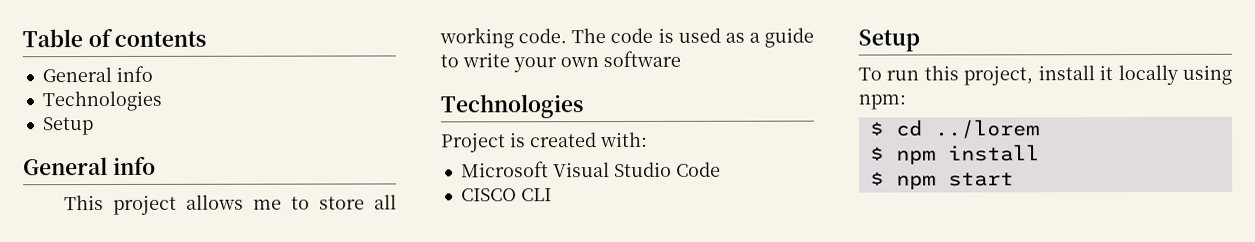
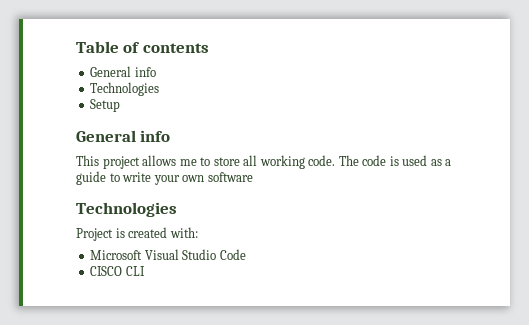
[858,29,920,52] [858,64,1232,86] [858,94,906,110] [869,119,1040,139] [869,144,1040,165] [869,171,1014,190] // Setup // To run this project, install it locally using npm: // $ cd ../lorem // $ npm install // $ npm start -> (145, 271) none

